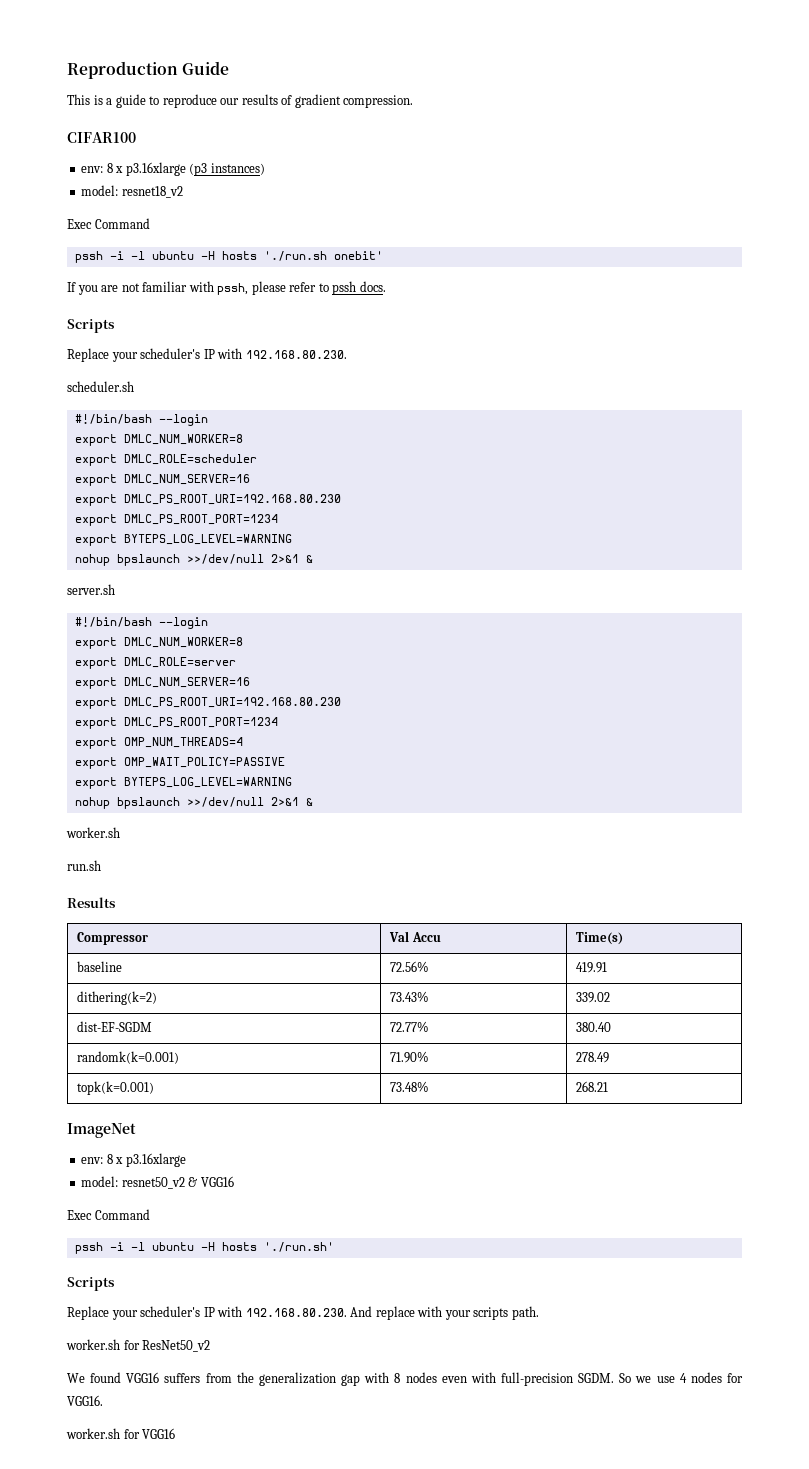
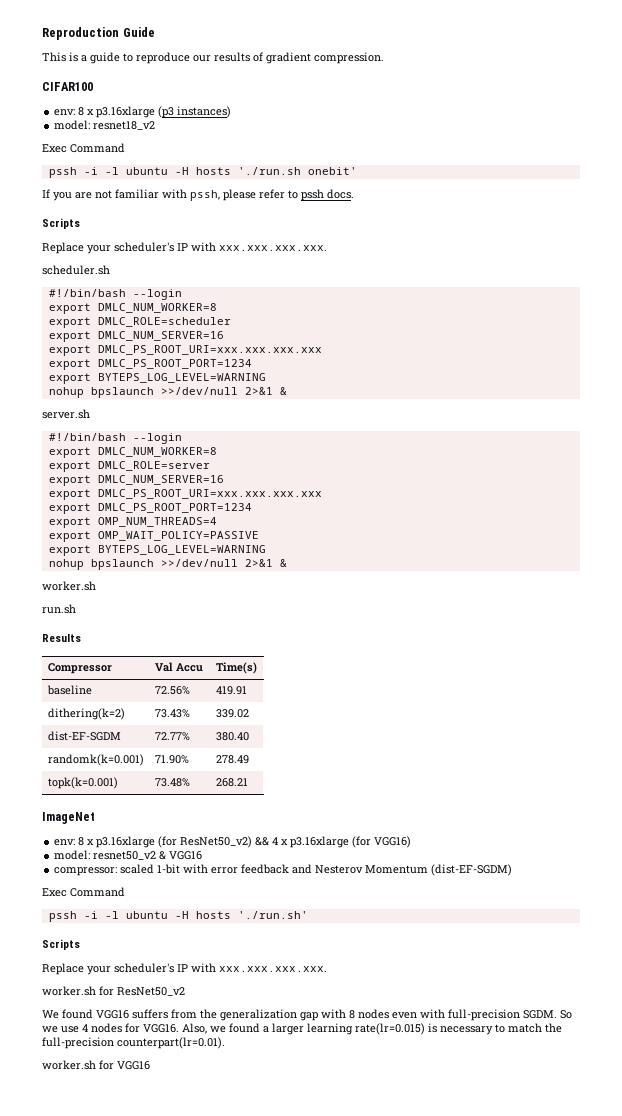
[245,350,347,359] 192.168.80.230. -> [219,245,327,251] xxx.xxx.xxx.xxx.
[123,494,341,505] DMLC_PS_ROOT_URI=192.168.80.230 -> [97,345,322,355] DMLC_PS_ROOT_URI=xxx.xxx.xxx.xxx
[123,697,341,708] DMLC_PS_ROOT_URI=192.168.80.230 -> [97,489,322,499] DMLC_PS_ROOT_URI=xxx.xxx.xxx.xxx
[81,1176,234,1189] // model: resnet50_v2 & VGG16 -> [158,836,412,848] [54,850,203,860] [54,864,513,876] (for ResNet50_v2) && 4 x p3.16xlarge (for VGG16) // model: resnet50_v2 & VGG16 // compressor: scaled 1-bit with error feedback and Nesterov Momentum (dist-EF-SGDM)
[245,1306,539,1320] 192.168.80.230. And replace with your scripts path. -> [219,966,327,972] xxx.xxx.xxx.xxx.
(103, 1400) none -> [182,1023,562,1035] [42,1037,225,1049] Also, we found a larger learning rate(lr=0.015) is necessary to match the full-precision counterpart(lr=0.01).

